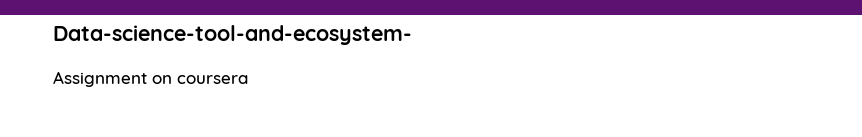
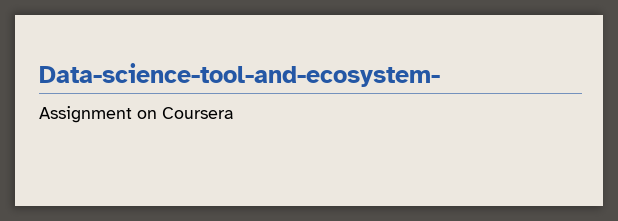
[177,75,248,84] coursera -> [162,107,233,119] Coursera

